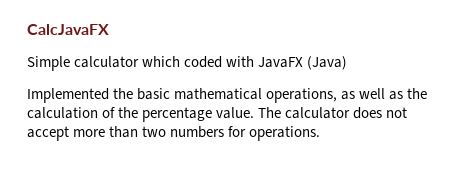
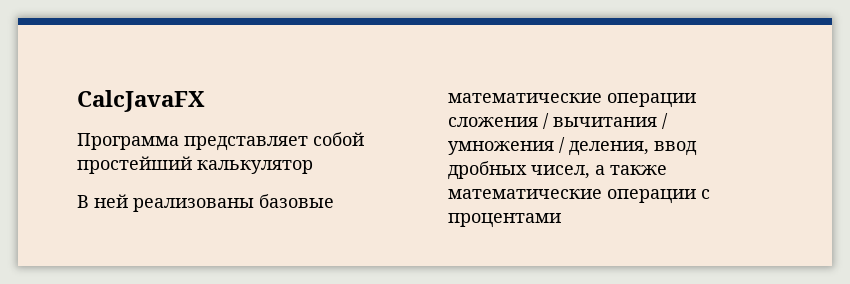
[27,56,348,71] [27,88,428,103] [27,107,408,122] [27,126,321,141] Simple calculator which coded with JavaFX (Java) // Implemented the basic mathematical operations, as well as the calculation of the percentage value. The calculator does not accept more than two numbers for operations. -> [77,132,364,151] [77,156,313,174] [77,194,334,212] [448,93,696,108] [448,113,668,129] [448,137,697,156] [448,161,667,180] [448,189,710,204] [448,213,561,228] Программа представляет собой простейший калькулятор // В ней реализованы базовые математические операции сложения / вычитания / умножения / деления, ввод дробных чисел, а также математические операции с процентами

